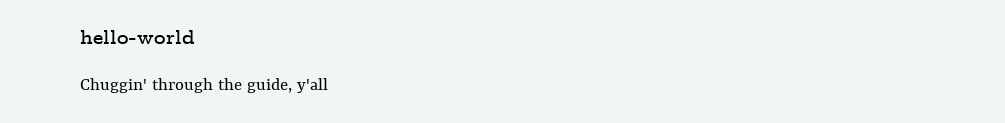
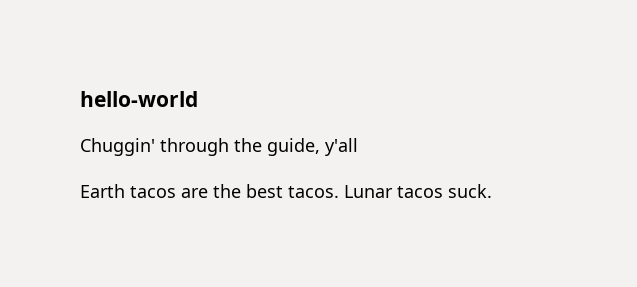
(328, 85) none -> [80,184,492,198] // Earth tacos are the best tacos. Lunar tacos suck.

